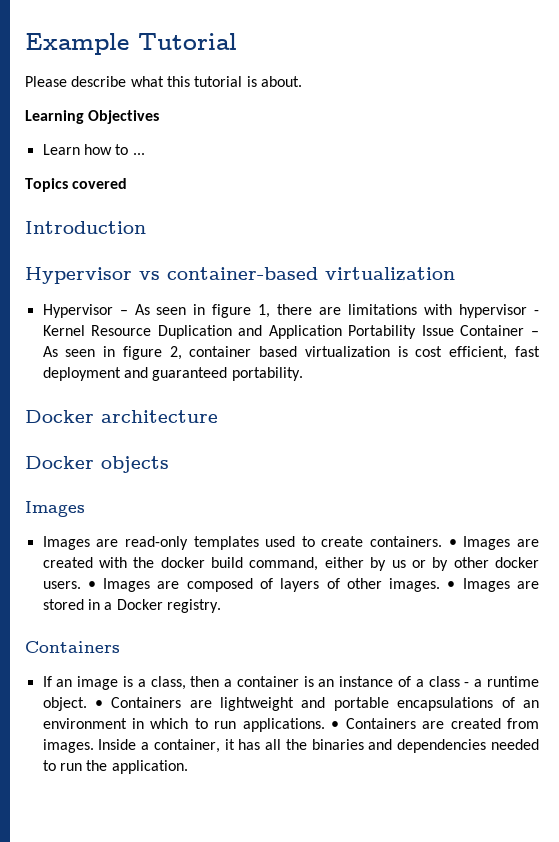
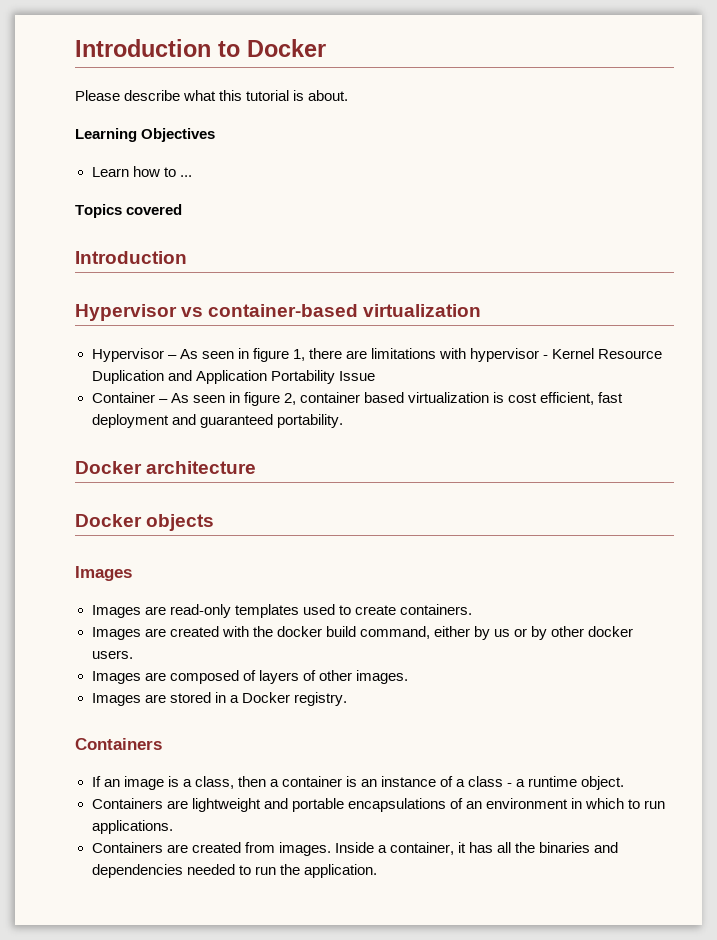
[25,33,237,55] Example Tutorial -> [75,39,326,57] Introduction to Docker
(454, 330) none -> (375, 376) //
[448,539,457,547] • -> (472, 609) //
[87,581,96,589] • -> (133, 654) //
[447,581,456,589] • -> (408, 677) //
[94,700,103,708] • -> (625, 783) //
[331,721,340,729] • -> (173, 827) //

